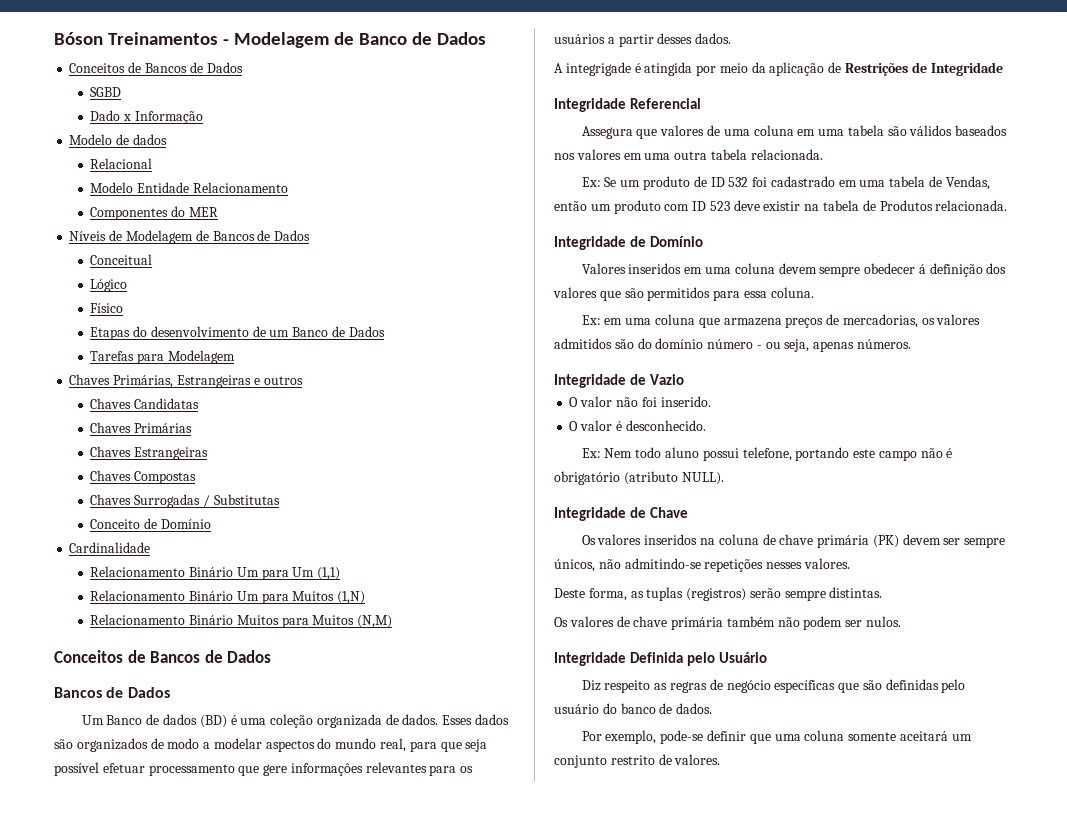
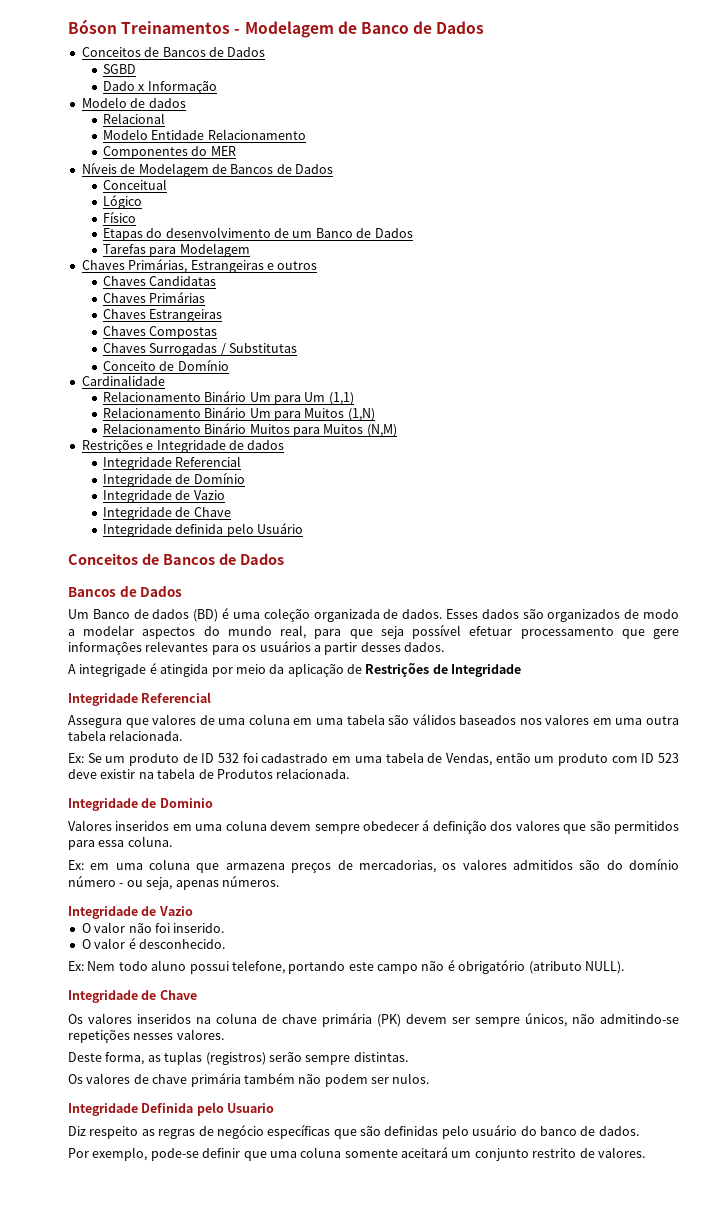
(393, 621) none -> [81,440,285,453] [102,456,242,470] [102,472,245,487] [102,490,225,503] [102,507,231,520] [102,523,304,537] // Restrições e Integridade de dados // Integridade Referencial // Integridade de Domínio // Integridade de Vazio // Integridade de Chave // Integridade definida pelo Usuário
[649,236,703,247] Domínio -> [159,798,213,808] Dominio
[718,652,767,663] Usuário -> [227,1103,275,1113] Usuario

